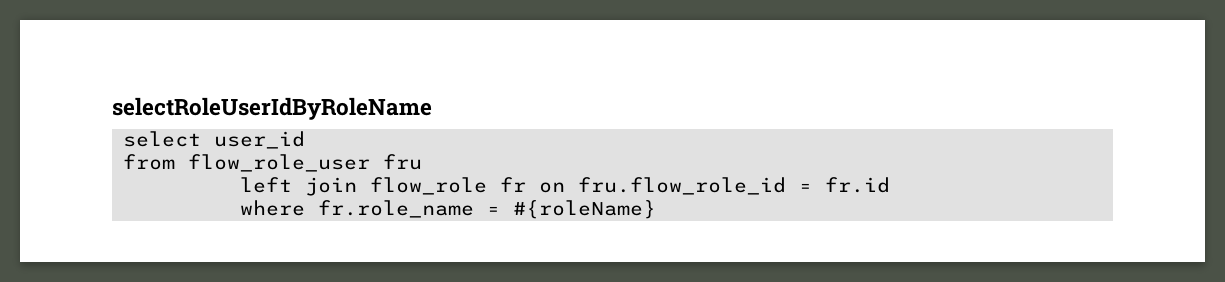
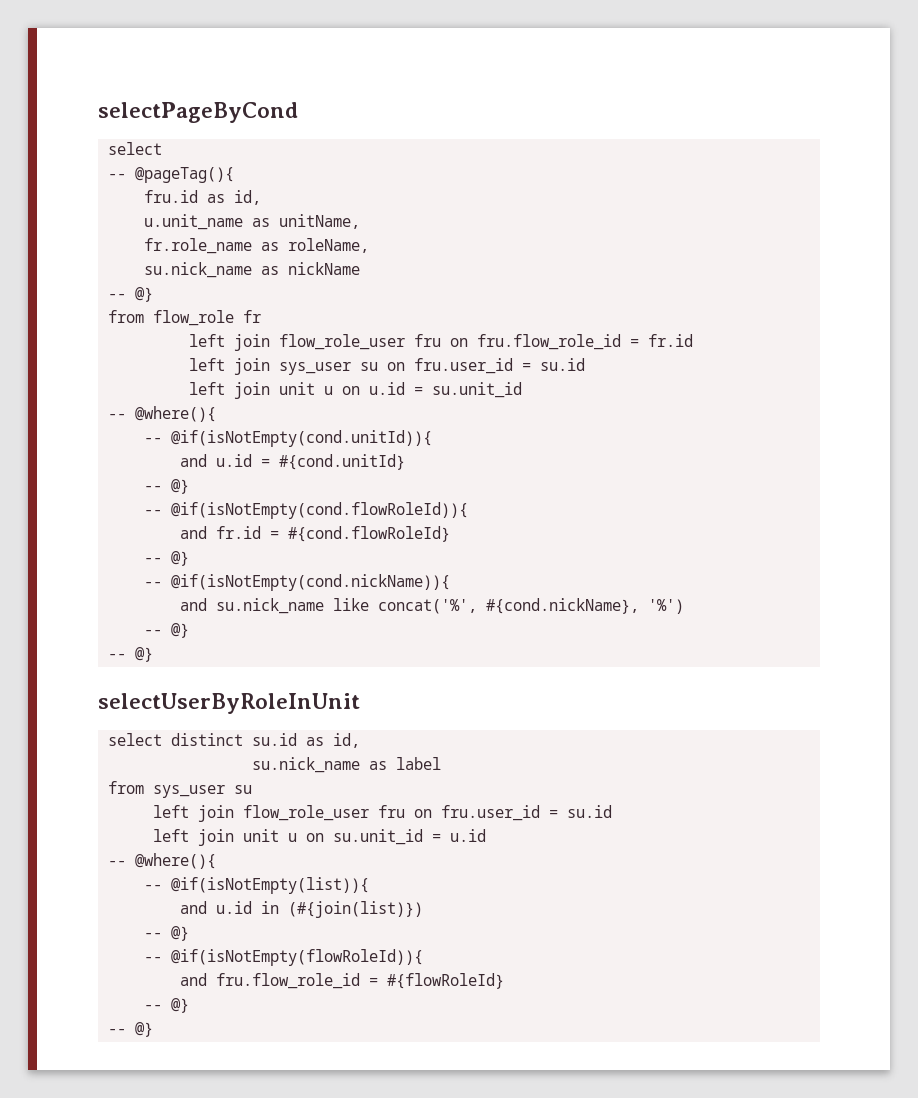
[112,97,432,120] [122,131,305,149] [122,154,422,172] [239,177,526,196] selectRoleUserIdByRoleName // select user_id // from flow_role_user fru // left join flow_role fr -> [98,102,298,123] [107,142,162,155] [107,167,234,183] [143,190,261,205] [143,214,360,230] [143,238,369,254] [143,262,360,278] [107,287,153,302] [107,310,261,326] [188,334,441,351] selectPageByCond // select // -- @pageTag(){ // fru.id as id, // u.unit_name as unitName, // fr.role_name as roleName, // su.nick_name as nickName // -- @} // from flow_role fr // left join flow_role_user fru
[239,200,656,219] where fr.role_name = #{roleName} -> [188,358,585,375] [188,382,522,399] [107,406,216,422] [143,430,432,447] [179,454,405,470] [143,479,189,494] [143,502,468,519] [179,526,450,542] [143,551,189,566] [143,574,450,591] [179,598,684,614] [143,623,189,638] [107,647,153,662] [98,693,360,714] [107,733,360,748] [251,757,441,773] [107,781,252,798] [152,805,612,822] [152,829,486,846] [107,853,216,869] [143,877,369,894] [179,901,423,918] [143,926,189,941] [143,949,423,966] [179,973,504,989] [143,998,189,1013] [107,1022,153,1037] left join sys_user su on fru.user_id = su.id // left join unit u on u.id = su.unit_id // -- @where(){ // -- @if(isNotEmpty(cond.unitId)){ // and u.id = #{cond.unitId} // -- @} // -- @if(isNotEmpty(cond.flowRoleId)){ // and fr.id = #{cond.flowRoleId} // -- @} // -- @if(isNotEmpty(cond.nickName)){ // and su.nick_name like concat('%', #{cond.nickName}, '%') // -- @} // -- @} // selectUserByRoleInUnit // select distinct su.id as id, // su.nick_name as label // from sys_user su // left join flow_role_user fru on fru.user_id = su.id // left join unit u on su.unit_id = u.id // -- @where(){ // -- @if(isNotEmpty(list)){ // and u.id in (#{join(list)}) // -- @} // -- @if(isNotEmpty(flowRoleId)){ // and fru.flow_role_id = #{flowRoleId} // -- @} // -- @}

